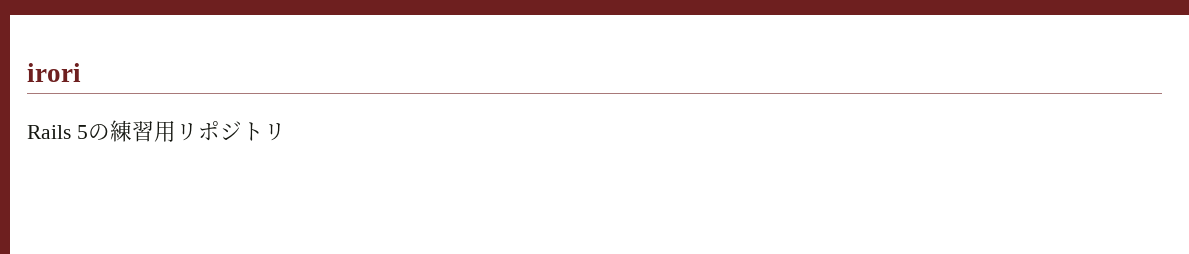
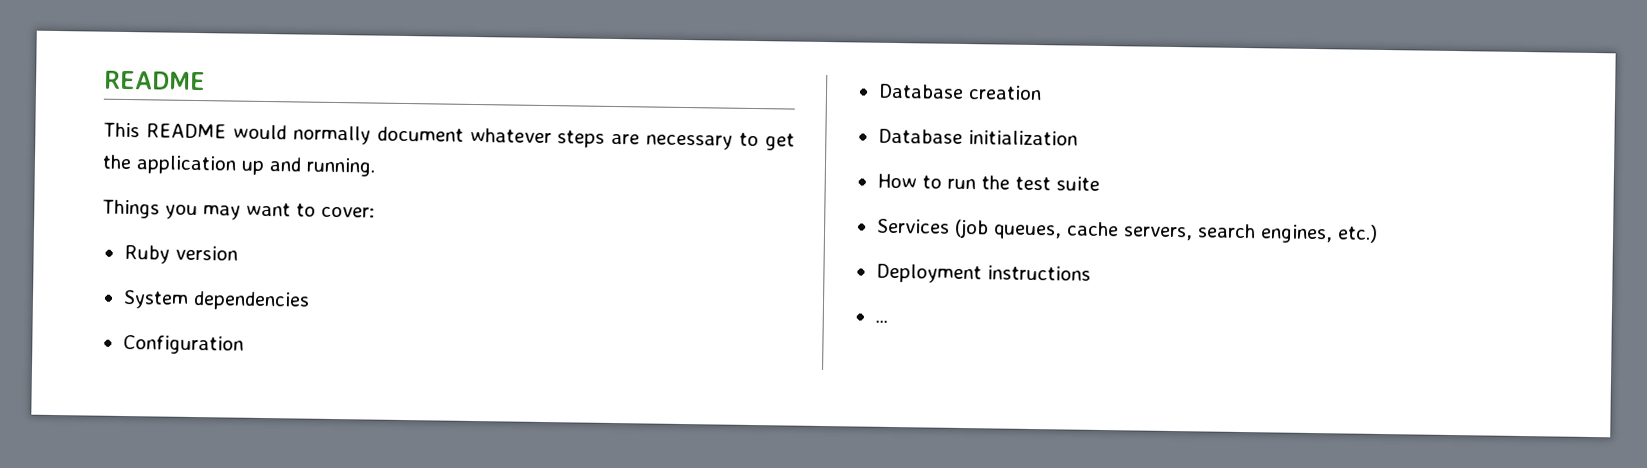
[27,63,81,82] [27,120,286,142] irori // Rails 5の練習用リポジトリ -> [104,70,206,91] [103,122,795,151] [102,154,376,177] [102,199,375,220] [123,244,238,264] [122,289,310,311] [122,334,244,355] [877,83,1042,101] [877,128,1078,146] [876,173,1100,191] [876,218,1378,244] [875,263,1091,284] [874,319,888,323] README // This README would normally document whatever steps are necessary to get the application up and running. // Things you may want to cover: // Ruby version // System dependencies // Configuration // Database creation // Database initialization // How to run the test suite // Services (job queues, cache servers, search engines, etc.) // Deployment instructions // ...

